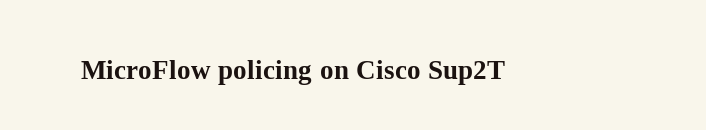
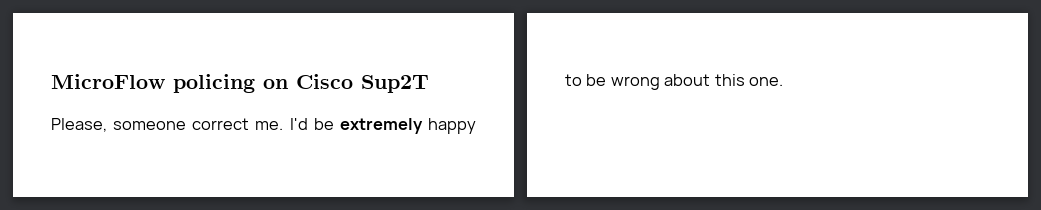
(506, 73) none -> [51,118,477,134] [565,74,784,90] // Please, someone correct me. I'd be extremely happy to be wrong about this one.

